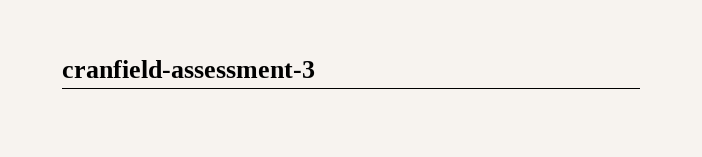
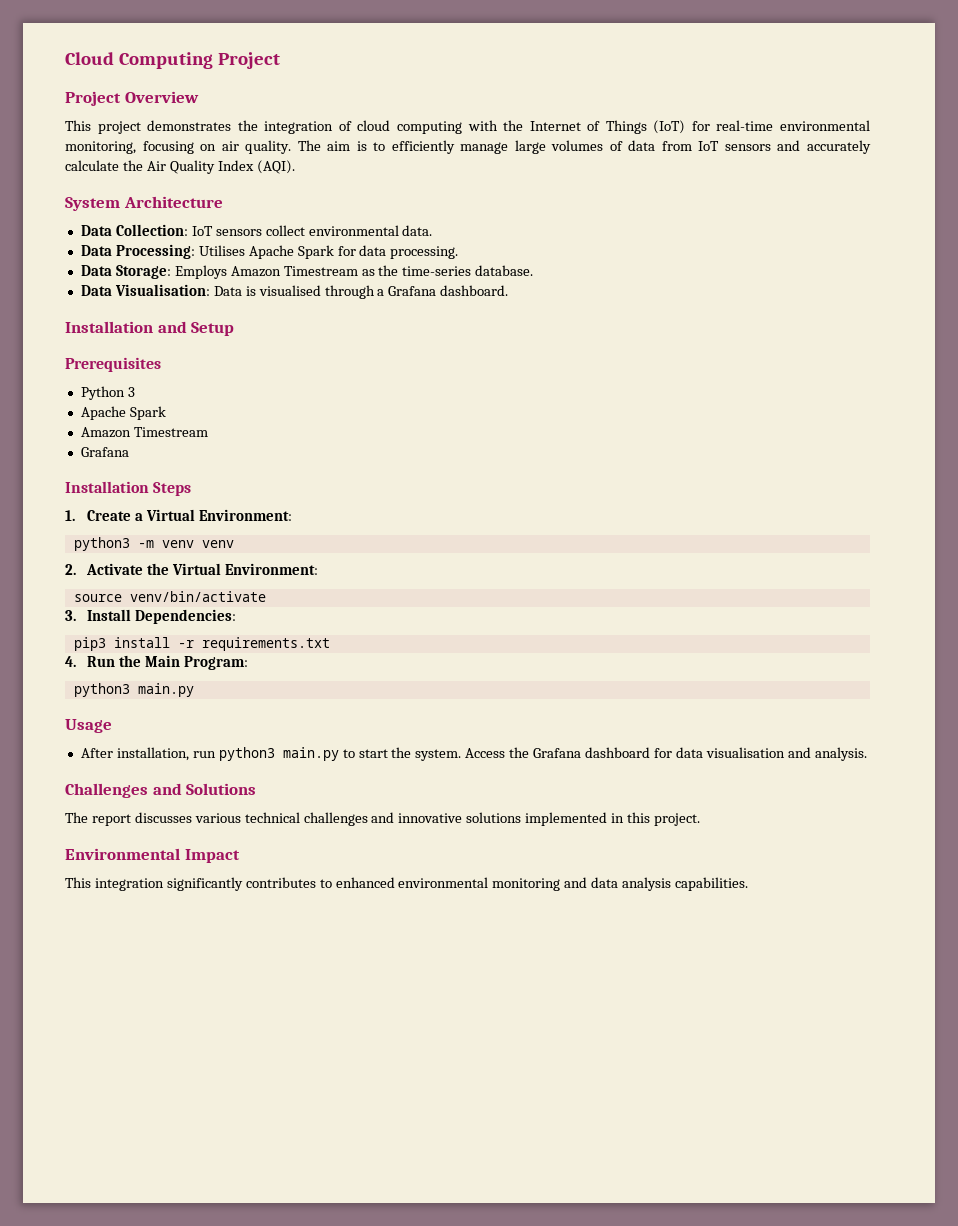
[62,60,315,78] cranfield-assessment-3 -> [65,52,280,69] [65,91,199,106] [65,120,870,134] [65,140,871,154] [65,160,295,174] [65,196,223,211] [80,224,433,236] [80,244,459,259] [80,265,534,279] [80,284,509,299] [65,321,235,336] [65,357,161,372] [80,386,135,400] [80,406,166,420] [80,427,208,438] [80,447,129,457] [65,481,192,496] [65,509,292,521] [73,537,234,551] [65,563,318,575] [73,591,266,602] [65,609,237,624] [73,637,330,651] [65,655,248,670] [73,683,194,697] [65,719,112,733] [80,747,867,761] [65,783,257,798] [65,812,700,826] [65,848,240,863] [65,877,749,891] Cloud Computing Project // Project Overview // This project demonstrates the integration of cloud computing with the Internet of Things (IoT) for real-time environmental monitoring, focusing on air quality. The aim is to efficiently manage large volumes of data from IoT sensors and accurately calculate the Air Quality Index (AQI). // System Architecture // Data Collection: IoT sensors collect environmental data. // Data Processing: Utilises Apache Spark for data processing. // Data Storage: Employs Amazon Timestream as the time-series database. // Data Visualisation: Data is visualised through a Grafana dashboard. // Installation and Setup // Prerequisites // Python 3 // Apache Spark // Amazon Timestream // Grafana // Installation Steps // 1. Create a Virtual Environment: // python3 -m venv venv // 2. Activate the Virtual Environment: // source venv/bin/activate // 3. Install Dependencies: // pip3 install -r requirements.txt // 4. Run the Main Program: // python3 main.py // Usage // After installation, run python3 main.py to start the system. Access the Grafana dashboard for data visualisation and analysis. // Challenges and Solutions // The report discusses various technical challenges and innovative solutions implemented in this project. // Environmental Impact // This integration significantly contributes to enhanced environmental monitoring and data analysis capabilities.

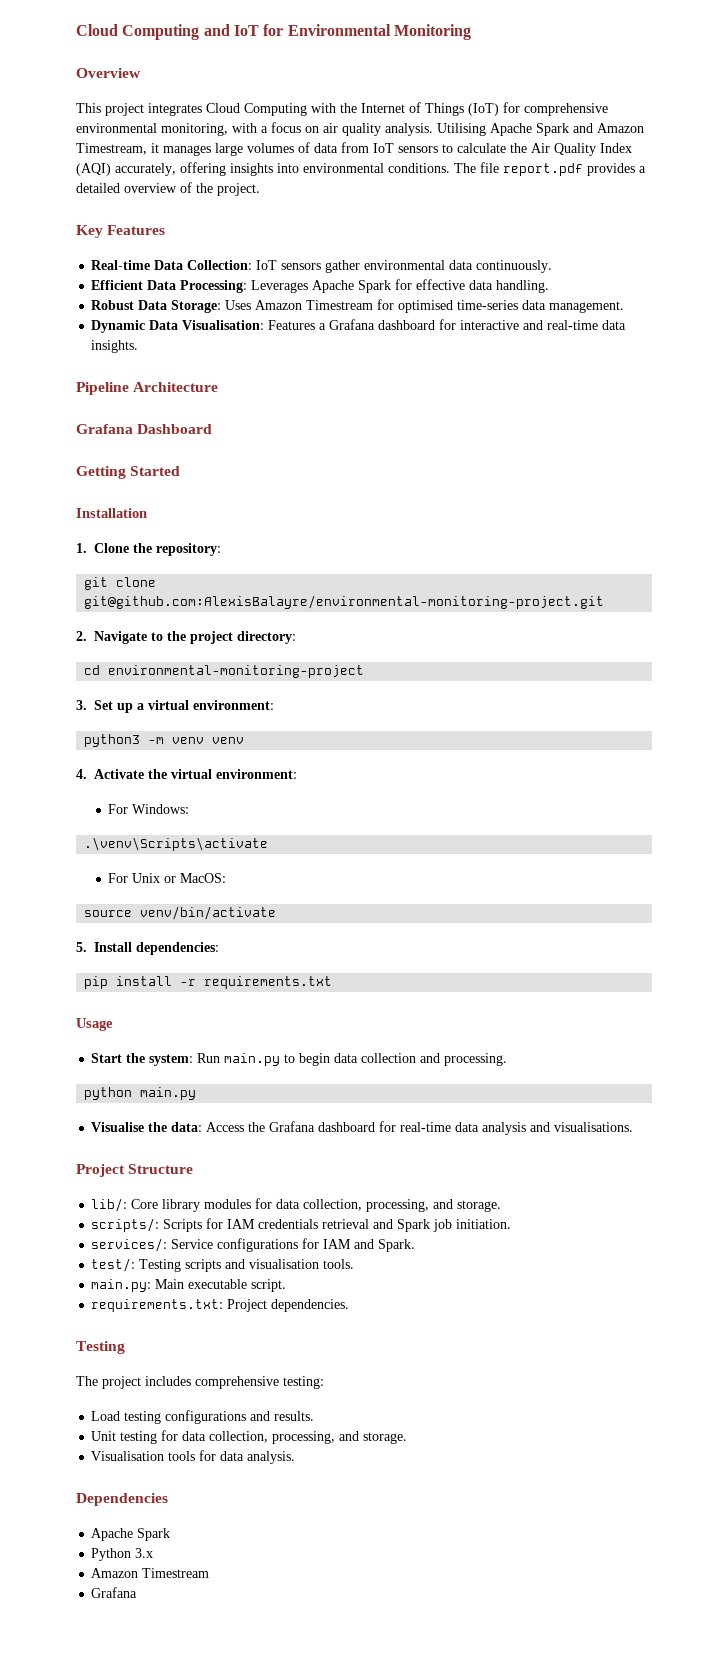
[65,52,280,69] [65,91,199,106] [65,120,462,134] Cloud Computing Project // Project Overview // This project demonstrates the integration of cloud computing -> [76,24,471,40] [76,68,141,78] [76,103,307,116] Cloud Computing and IoT for Environmental Monitoring // Overview // This project integrates Cloud Computing
[716,120,774,131] real-time -> [524,103,608,116] comprehensive
[142,140,509,154] focusing on air quality. The aim is to efficiently manage -> [232,122,644,136] [76,143,211,156] with a focus on air quality analysis. Utilising Apache Spark and Amazon Timestream, it manages
[777,140,871,154] and accurately -> [442,144,453,153] to
[256,160,295,174] [65,196,223,211] [80,224,433,236] (AQI). // System Architecture // Data Collection: IoT sensors collect environmental data. // -> [76,162,646,176] [76,182,260,196] [76,225,166,238] [91,260,553,273] [91,280,144,290] (AQI) accurately, offering insights into environmental conditions. The file report.pdf provides a detailed overview of the project. // Key Features // Real-time Data Collection: IoT sensors gather environmental data continuously. // Efficient
[198,245,245,256] Utilises -> [251,280,309,293] Leverages
[359,245,459,259] data processing. // -> [416,279,550,293] [91,300,135,310] effective data handling. // Robust
[174,265,534,279] [80,284,509,299] [65,321,235,336] [65,357,161,372] [80,386,135,400] [80,406,166,420] [80,427,208,438] [80,447,129,457] [65,481,192,496] [65,509,292,521] Employs Amazon Timestream as the time-series database. // Data Visualisation: Data is visualised through a Grafana dashboard. // Installation and Setup // Prerequisites // Python 3 // Apache Spark // Amazon Timestream // Grafana // Installation Steps // 1. Create a Virtual Environment: -> [225,299,625,313] [91,319,627,333] [91,340,139,353] [76,382,219,395] [76,424,213,434] [76,466,181,479] [76,508,147,518] [76,543,221,556] [84,577,157,590] [84,595,605,609] [76,631,296,644] [84,665,365,678] [76,700,274,713] Uses Amazon Timestream for optimised time-series data management. // Dynamic Data Visualisation: Features a Grafana dashboard for interactive and real-time data insights. // Pipeline Architecture // Grafana Dashboard // Getting Started // Installation // 1. Clone the repository: // git clone git@github.com:AlexisBalayre/environmental-monitoring-project.git // 2. Navigate to the project directory: // cd environmental-monitoring-project // 3. Set up a virtual environment:
[65,564,76,575] 2. -> [76,769,87,779] 4.
[171,563,318,575] [73,591,266,602] [65,609,237,624] [73,637,330,651] [65,655,248,670] [73,683,194,697] [65,719,112,733] [80,747,462,761] Virtual Environment: // source venv/bin/activate // 3. Install Dependencies: // pip3 install -r requirements.txt // 4. Run the Main Program: // python3 main.py // Usage // After installation, run python3 main.py to start the system. -> [171,769,297,779] [108,804,190,814] [84,837,269,851] [108,873,227,883] [84,906,277,920] [76,942,219,955] [84,976,333,989] [76,1018,113,1031] [91,1053,508,1066] [84,1087,197,1100] [91,1122,203,1132] virtual environment: // For Windows: // .\venv\Scripts\activate // For Unix or MacOS: // source venv/bin/activate // 5. Install dependencies: // pip install -r requirements.txt // Usage // Start the system: Run main.py to begin data collection and processing. // python main.py // Visualise the data:
[675,747,867,761] [65,783,257,798] [65,812,700,826] [65,848,240,863] [65,877,749,891] data visualisation and analysis. // Challenges and Solutions // The report discusses various technical challenges and innovative solutions implemented in this project. // Environmental Impact // This integration significantly contributes to enhanced environmental monitoring and data analysis capabilities. -> [400,1122,634,1135] [76,1164,194,1177] [91,1198,502,1212] [91,1218,512,1232] [91,1238,416,1252] [91,1258,355,1272] [91,1279,287,1292] [91,1299,350,1312] [76,1341,125,1354] [76,1376,324,1389] [91,1410,315,1424] [91,1430,408,1444] [91,1450,296,1464] [76,1493,168,1506] [91,1528,171,1541] [91,1548,154,1561] [91,1568,210,1578] [91,1587,138,1598] real-time data analysis and visualisations. // Project Structure // lib/: Core library modules for data collection, processing, and storage. // scripts/: Scripts for IAM credentials retrieval and Spark job initiation. // services/: Service configurations for IAM and Spark. // test/: Testing scripts and visualisation tools. // main.py: Main executable script. // requirements.txt: Project dependencies. // Testing // The project includes comprehensive testing: // Load testing configurations and results. // Unit testing for data collection, processing, and storage. // Visualisation tools for data analysis. // Dependencies // Apache Spark // Python 3.x // Amazon Timestream // Grafana

